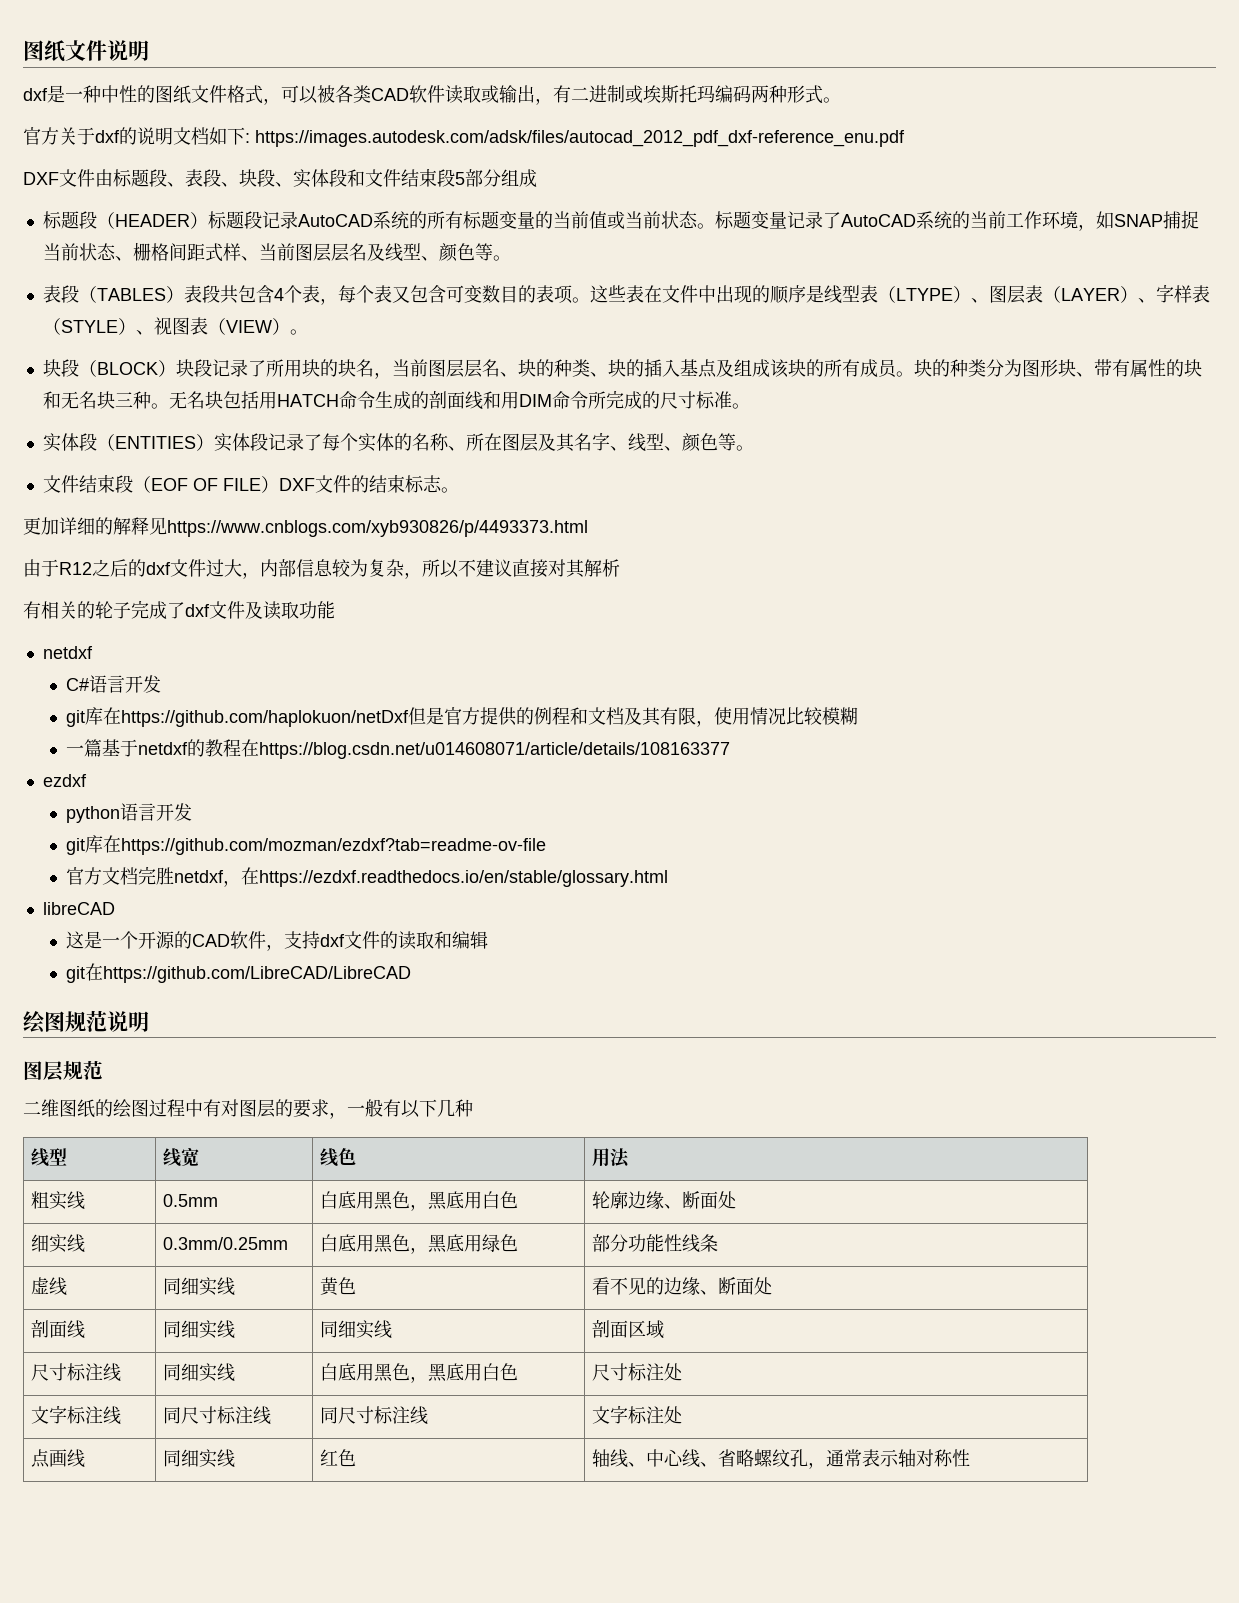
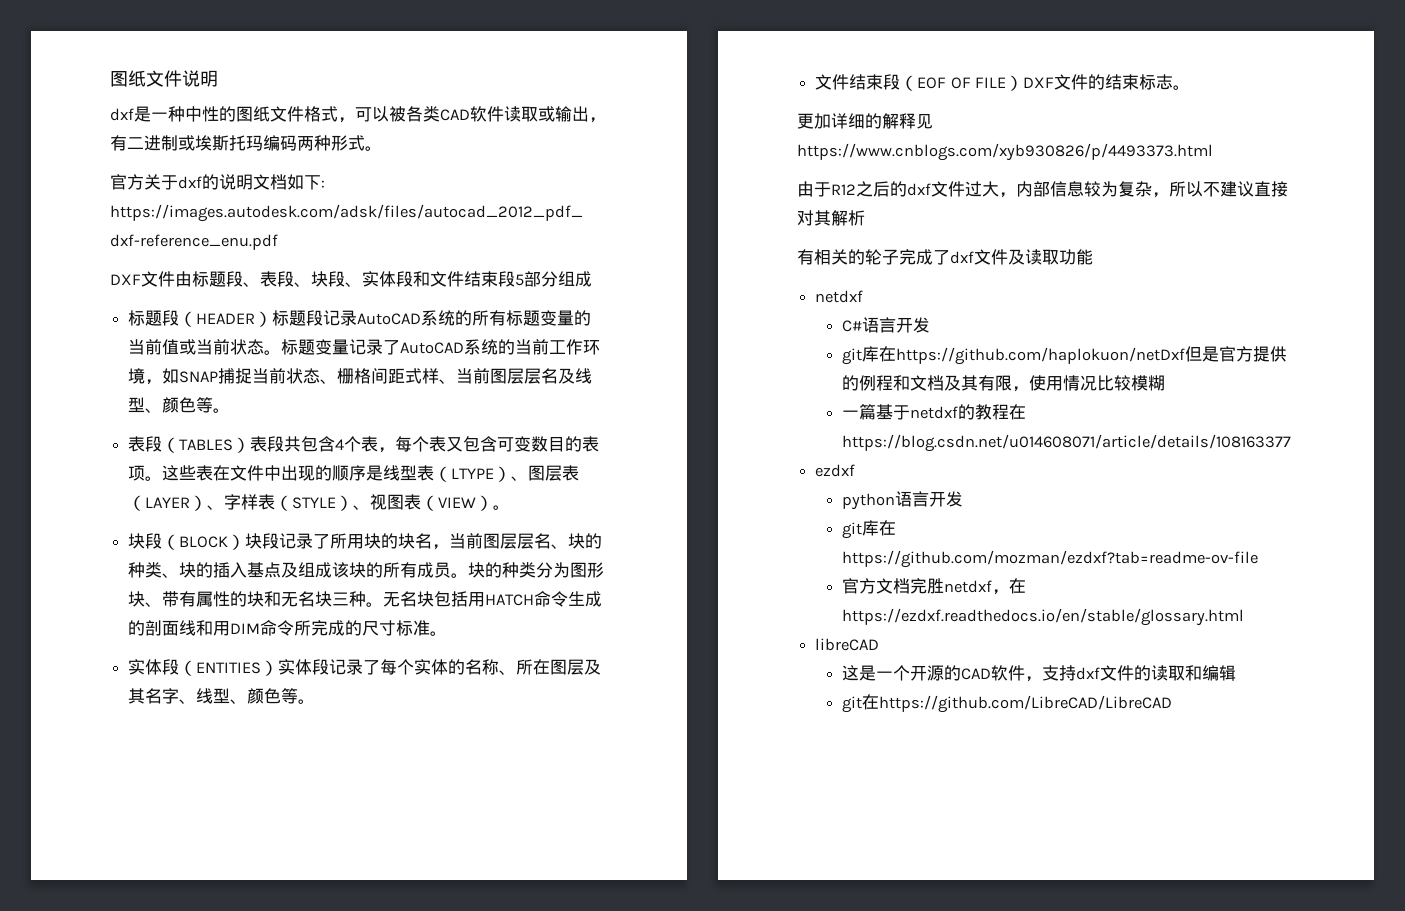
[23,1010,149,1034] [23,1060,103,1081] [23,1099,473,1119] [31,1148,68,1167] [163,1147,200,1167] [320,1148,357,1167] [592,1148,631,1168] [31,1191,86,1210] [163,1194,219,1207] [320,1191,519,1211] [592,1191,737,1209] [31,1234,86,1253] [163,1237,289,1250] [320,1234,519,1254] [592,1234,719,1253] [31,1277,68,1296] [163,1277,236,1296] [320,1277,357,1296] [592,1277,773,1295] [31,1320,86,1339] [163,1320,236,1339] [320,1320,393,1339] [592,1320,665,1339] [31,1363,122,1382] [163,1363,236,1382] [320,1363,519,1383] [592,1363,683,1381] [31,1405,122,1425] [163,1406,272,1425] [320,1406,429,1425] [592,1405,683,1424] [31,1449,86,1468] [163,1449,236,1468] [320,1449,357,1467] [592,1449,971,1469] // 绘图规范说明 // 图层规范 // 二维图纸的绘图过程中有对图层的要求，一般有以下几种 // 线型 | 线宽 | 线色 | 用法 // 粗实线 | 0.5mm | 白底用黑色，黑底用白色 | 轮廓边缘、断面处 // 细实线 | 0.3mm/0.25mm | 白底用黑色，黑底用绿色 | 部分功能性线条 // 虚线 | 同细实线 | 黄色 | 看不见的边缘、断面处 // 剖面线 | 同细实线 | 同细实线 | 剖面区域 // 尺寸标注线 | 同细实线 | 白底用黑色，黑底用白色 | 尺寸标注处 // 文字标注线 | 同尺寸标注线 | 同尺寸标注线 | 文字标注处 // 点画线 | 同细实线 | 红色 | 轴线、中心线、省略螺纹孔，通常表示轴对称性 -> (1173, 704) none

